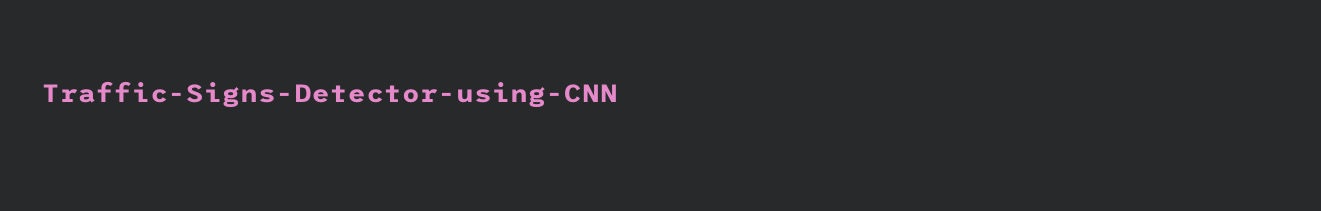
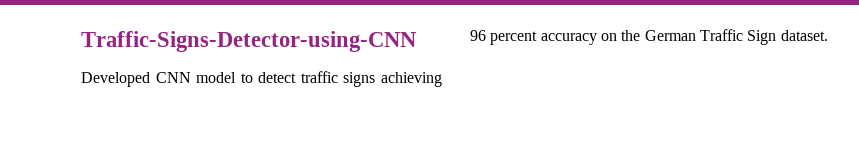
(618, 94) none -> [81,71,442,87] [470,29,828,45] // Developed CNN model to detect traffic signs achieving 96 percent accuracy on the German Traffic Sign dataset.

